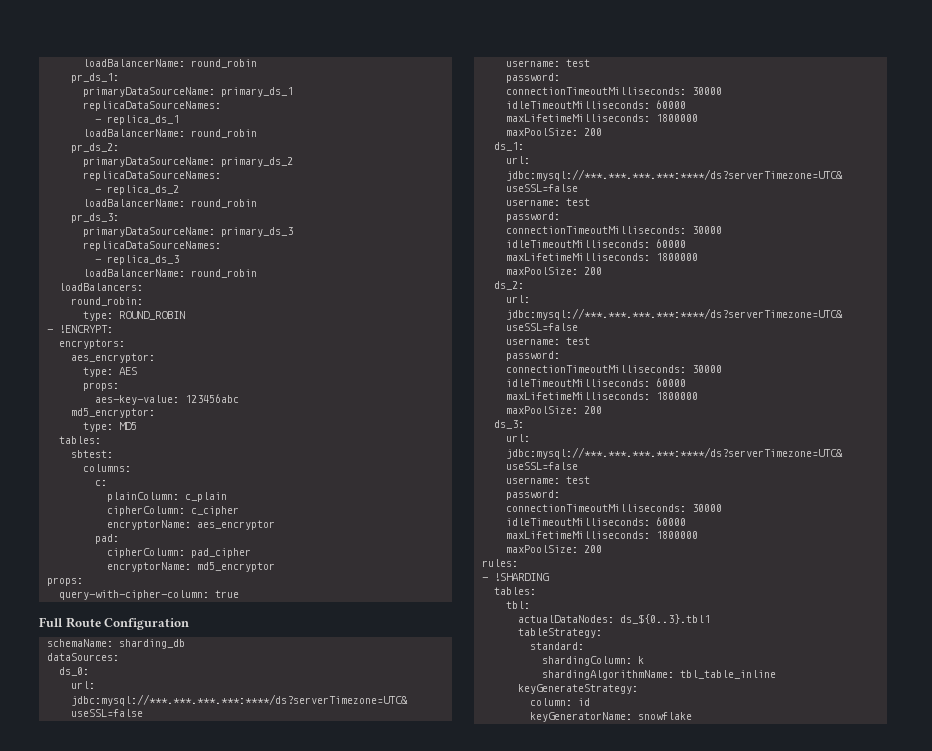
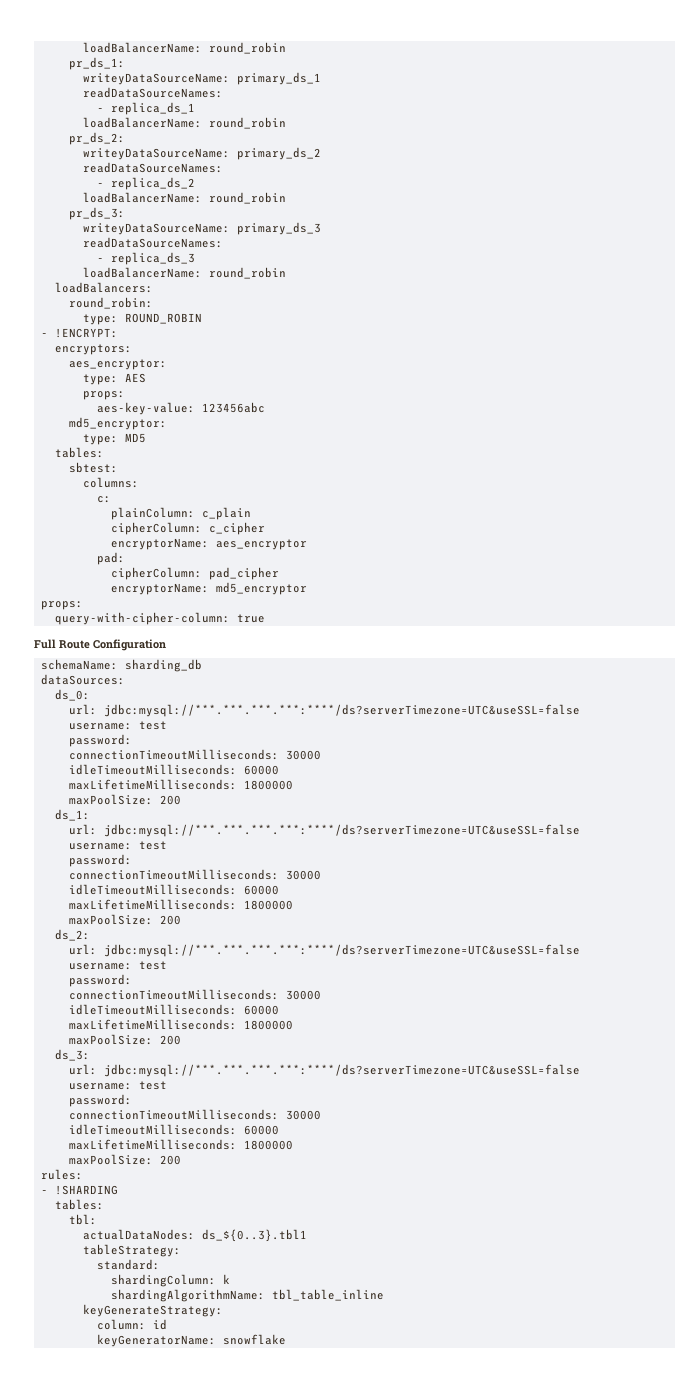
[82,87,215,97] primaryDataSourceName: -> [82,73,230,85] writeyDataSourceName:
[82,101,221,111] replicaDataSourceNames: -> [82,87,223,98] readDataSourceNames:
[82,157,215,167] primaryDataSourceName: -> [82,148,230,160] writeyDataSourceName:
[82,171,221,181] replicaDataSourceNames: -> [82,162,223,173] readDataSourceNames:
[82,227,215,237] primaryDataSourceName: -> [82,223,230,235] writeyDataSourceName:
[82,241,221,251] replicaDataSourceNames: -> [82,237,223,248] readDataSourceNames:

